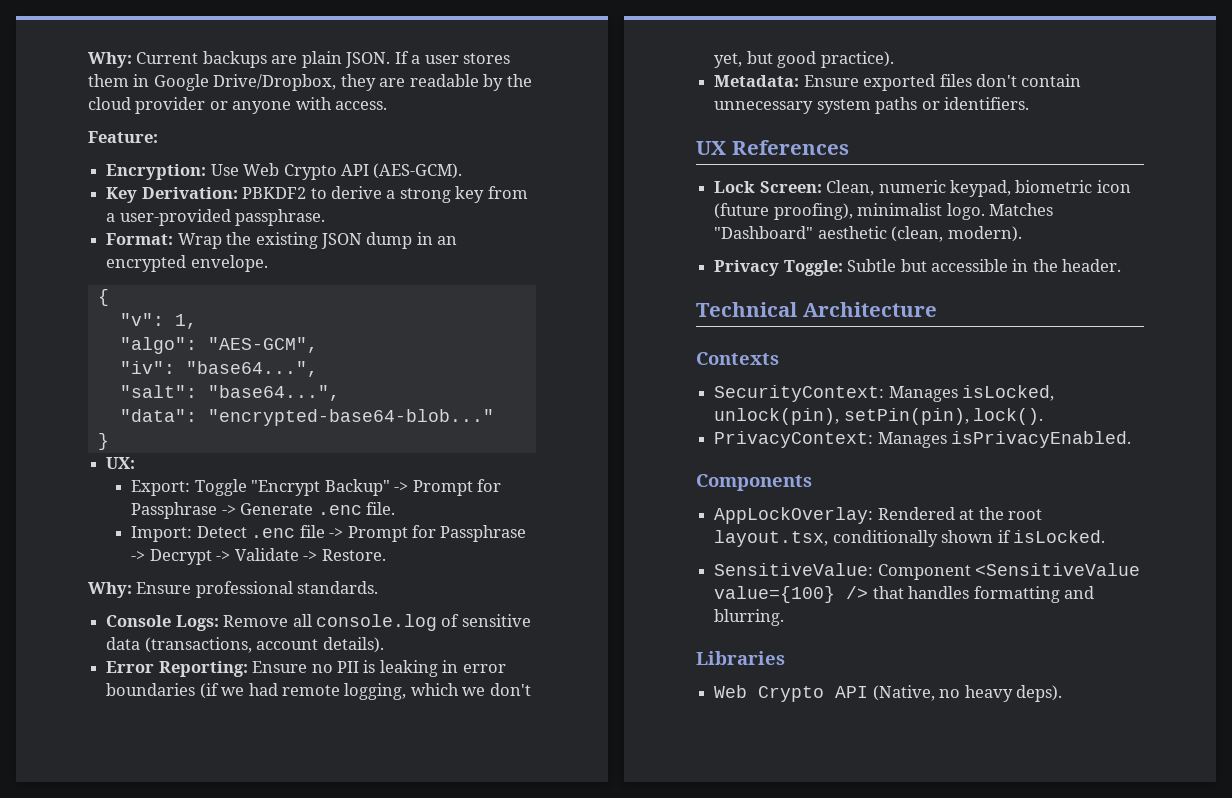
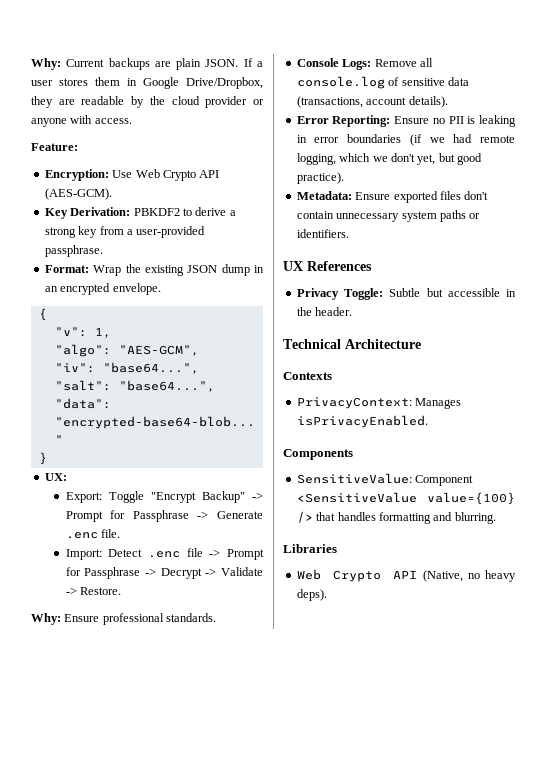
[714,180,1131,197] [714,203,1053,220] [714,226,1022,242] // Lock Screen: Clean, numeric keypad, biometric icon (future proofing), minimalist logo. Matches "Dashboard" aesthetic (clean, modern). -> (372, 266) none
[714,385,1055,402] [714,408,1044,425] [714,431,1132,448] [696,474,812,491] [714,507,1042,524] [714,530,1105,547] SecurityContext: Manages isLocked, unlock(pin), setPin(pin), lock(). // PrivacyContext: Manages isPrivacyEnabled. // Components // AppLockOverlay: Rendered at the root layout.tsx, conditionally shown if isLocked. -> [296,397,462,409] [296,415,428,428] [283,449,353,460] PrivacyContext: Manages isPrivacyEnabled. // Components

